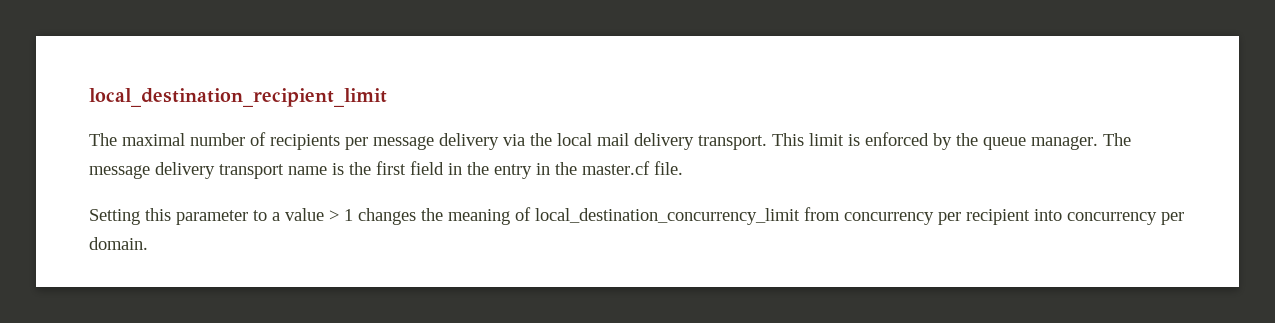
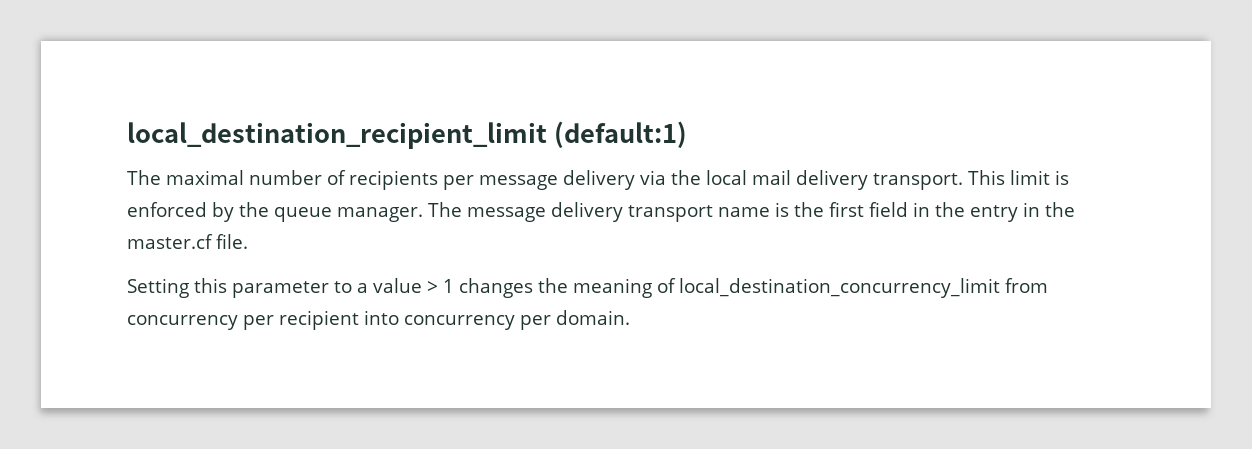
(387, 97) none -> [553,121,687,148] (default:1)

